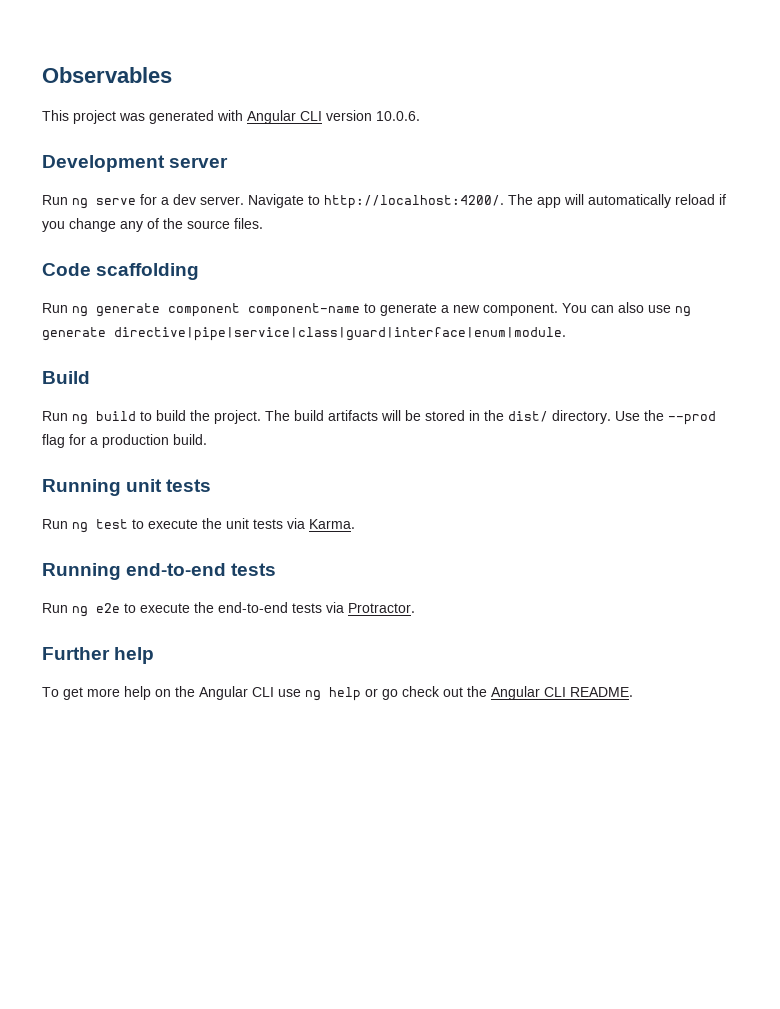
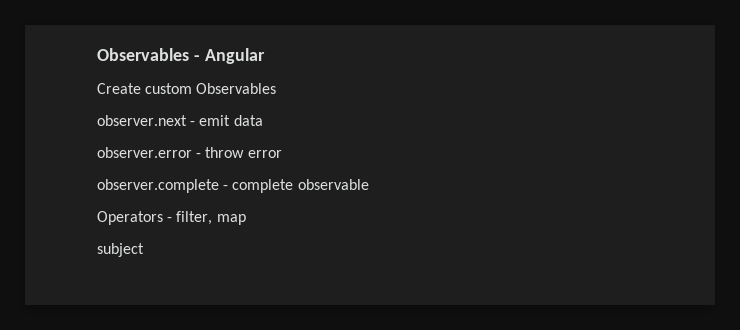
[42,67,172,83] [42,110,420,124] [42,155,229,172] [42,194,726,209] [42,218,263,232] [42,263,200,280] [42,302,691,317] [42,327,566,341] [42,371,90,384] [42,410,716,425] [42,434,207,448] [42,479,212,496] [42,518,355,533] [42,563,277,580] [42,602,415,617] [42,647,155,664] [42,686,633,701] Observables // This project was generated with Angular CLI version 10.0.6. // Development server // Run ng serve for a dev server. Navigate to http://localhost:4200/. The app will automatically reload if you change any of the source files. // Code scaffolding // Run ng generate component component-name to generate a new component. You can also use ng generate directive|pipe|service|class|guard|interface|enum|module. // Build // Run ng build to build the project. The build artifacts will be stored in the dist/ directory. Use the --prod flag for a production build. // Running unit tests // Run ng test to execute the unit tests via Karma. // Running end-to-end tests // Run ng e2e to execute the end-to-end tests via Protractor. // Further help // To get more help on the Angular CLI use ng help or go check out the Angular CLI README. -> [97,48,265,64] [97,83,277,94] [97,115,263,126] [97,147,282,158] [97,179,369,193] [97,211,246,225] [97,243,144,257] Observables - Angular // Create custom Observables // observer.next - emit data // observer.error - throw error // observer.complete - complete observable // Operators - filter, map // subject

